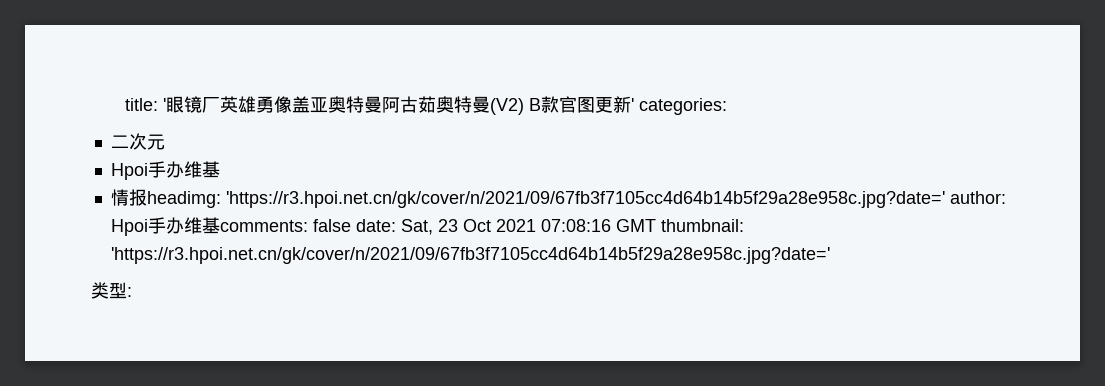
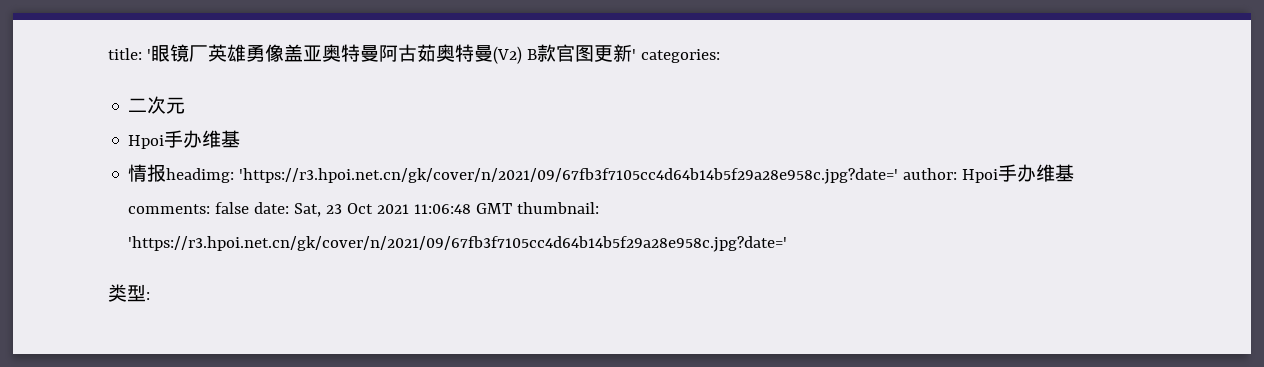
[540,219,611,232] 07:08:16 -> [414,204,472,214] 11:06:48

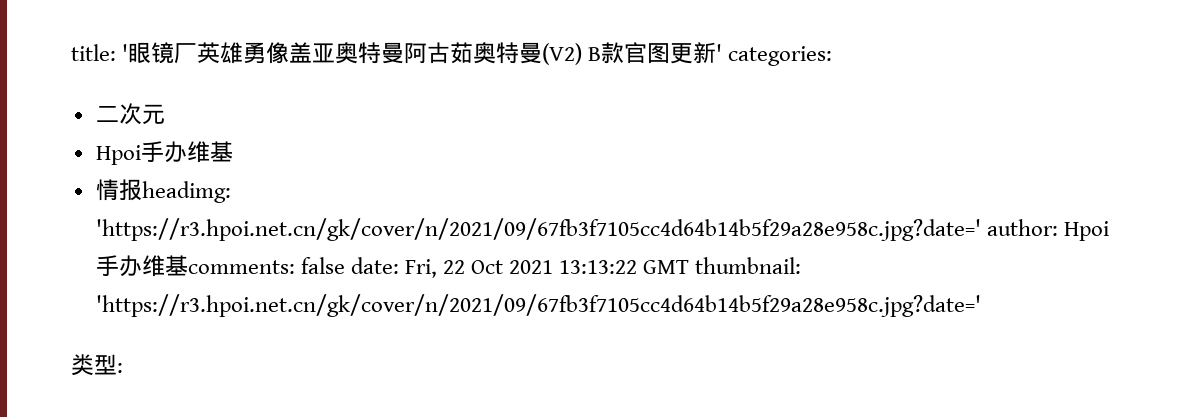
[294,203,343,217] Sat, 23 -> [404,259,466,278] Fri, 22
[414,204,472,214] 11:06:48 -> [559,260,638,274] 13:13:22

